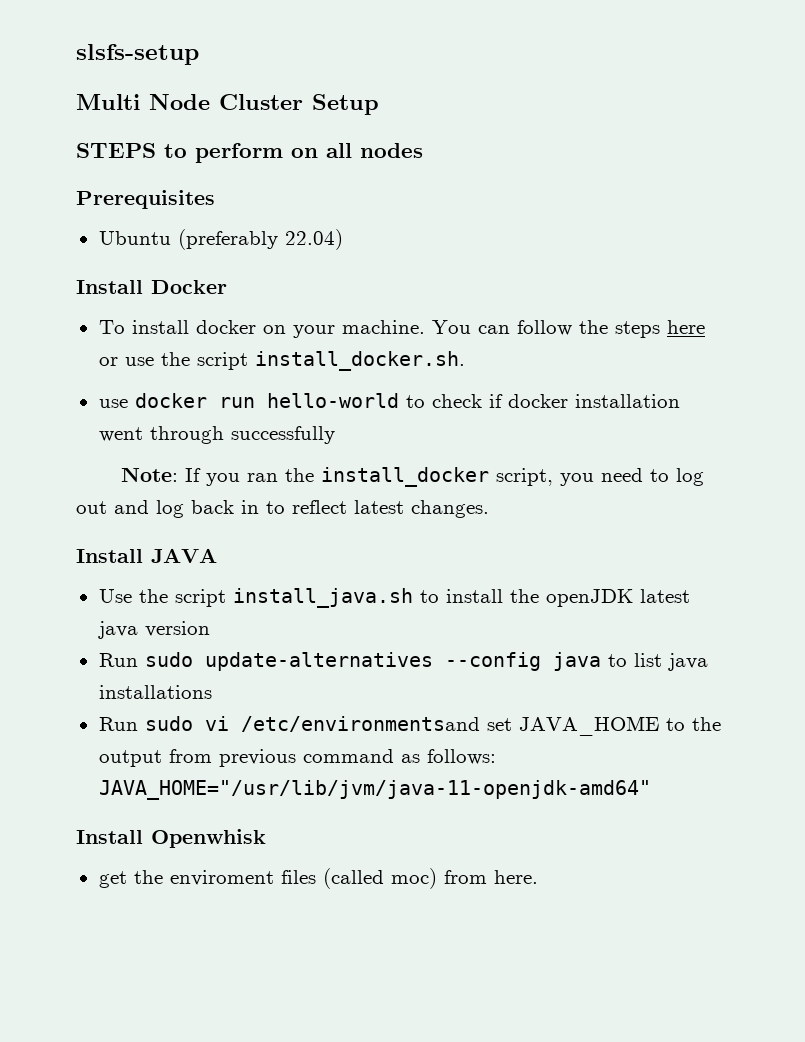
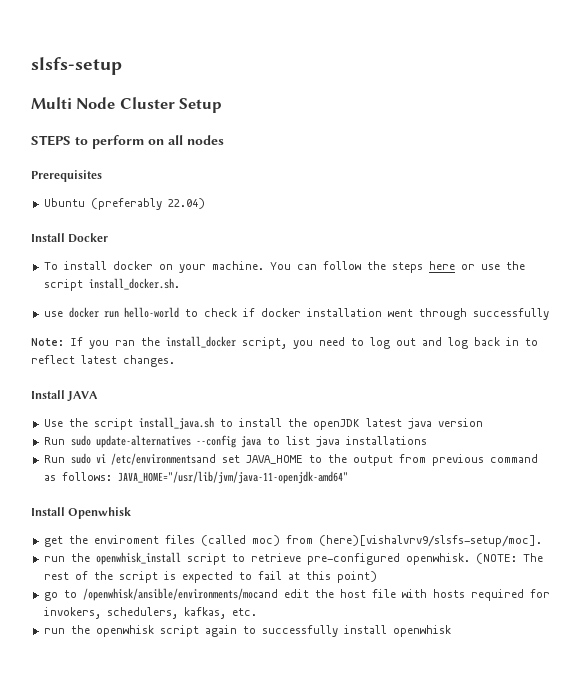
[493,870,538,884] here. -> [318,535,542,547] [43,552,543,565] [43,571,377,583] [43,588,550,601] [43,607,257,619] [43,625,451,637] (here)[vishalvrv9/slsfs-setup/moc]. // run the openwhisk_install script to retrieve pre-configured openwhisk. (NOTE: The rest of the script is expected to fail at this point) // go to /openwhisk/ansible/environments/mocand edit the host file with hosts required for invokers, schedulers, kafkas, etc. // run the openwhisk script again to successfully install openwhisk

